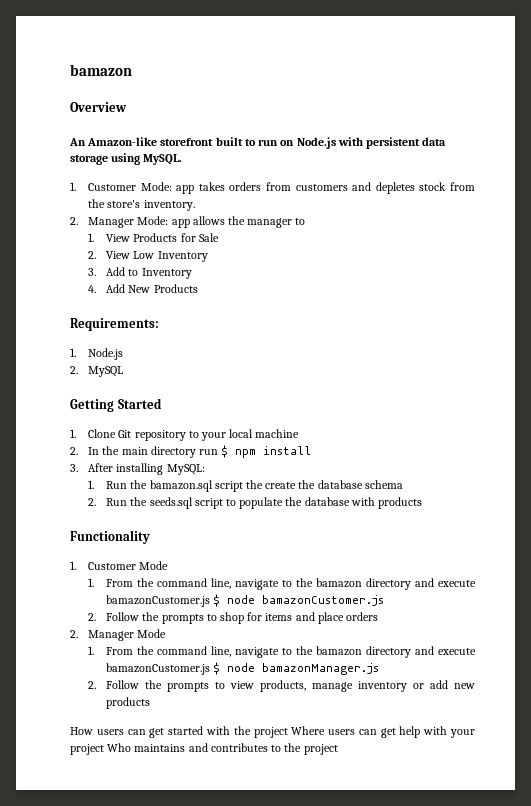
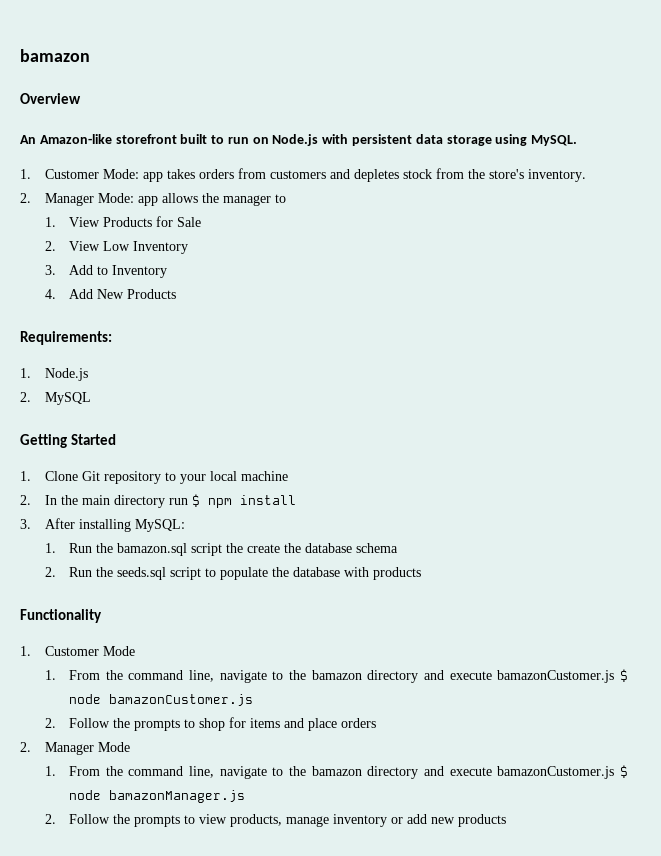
[70,726,475,738] [70,743,338,755] // How users can get started with the project Where users can get help with your project Who maintains and contributes to the project -> (507, 820) none

